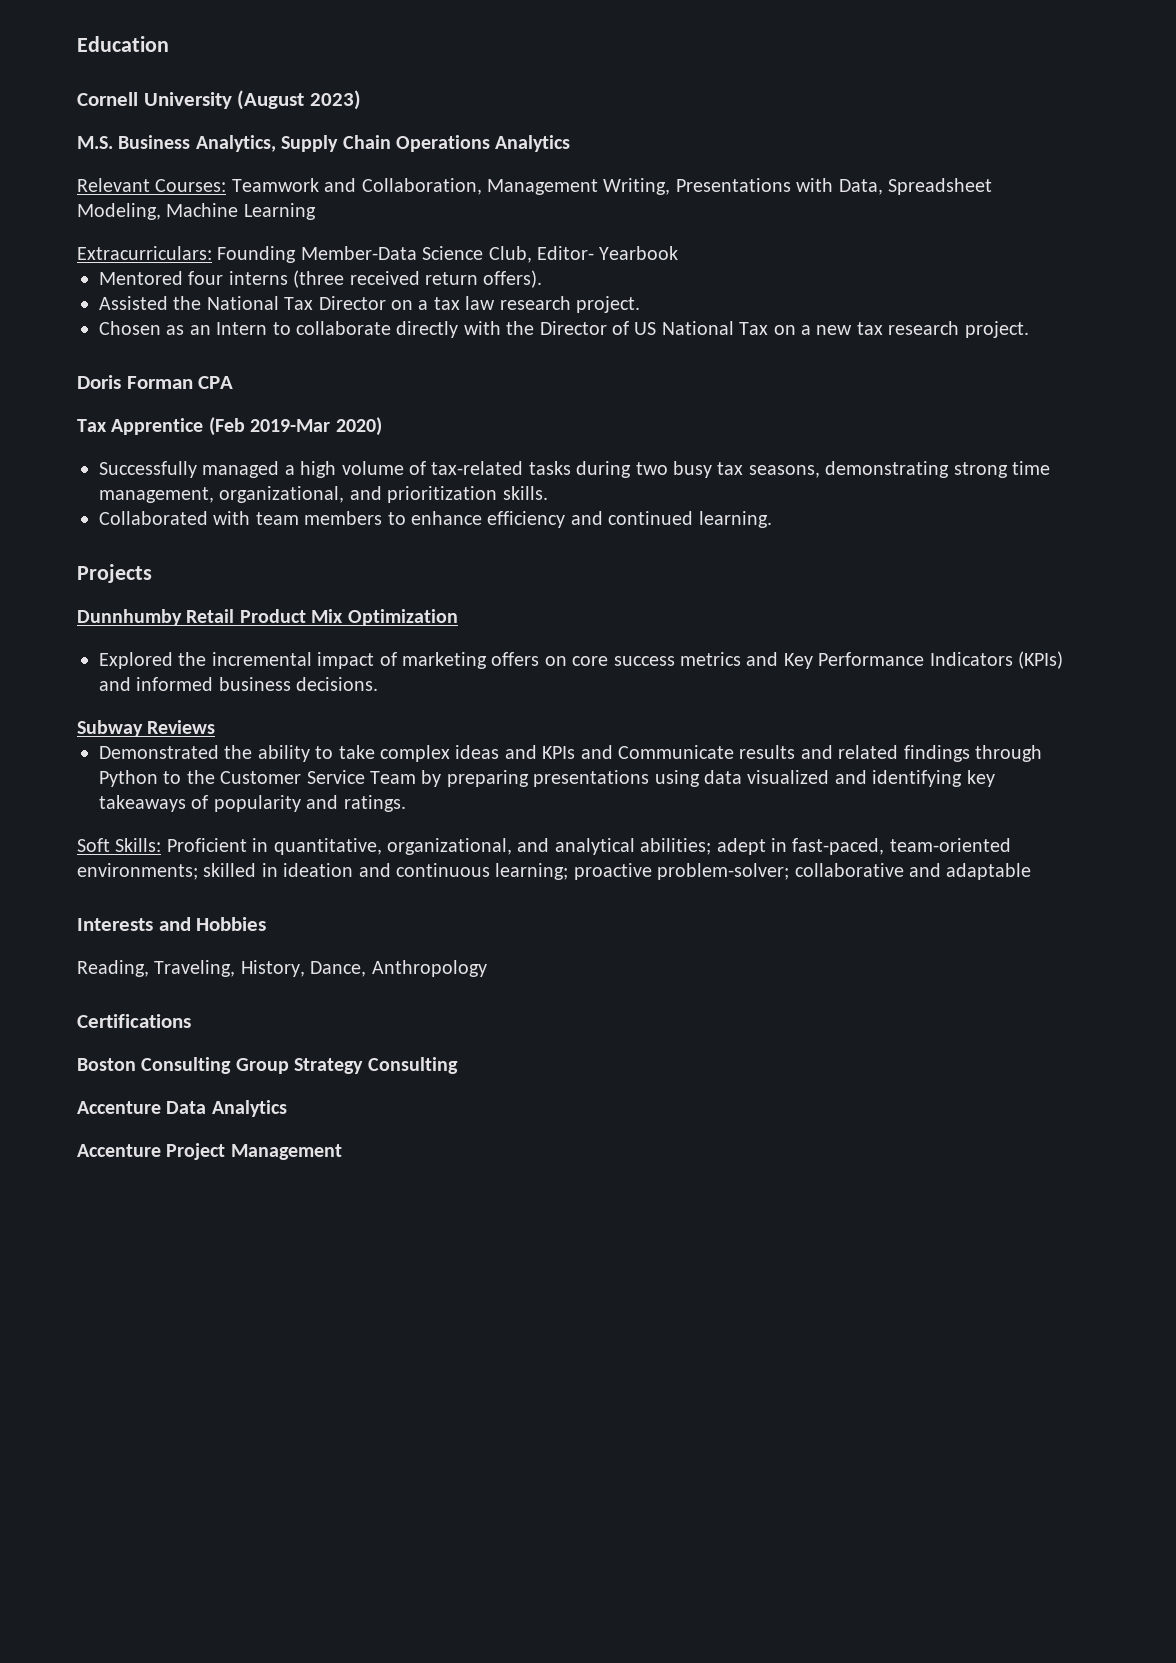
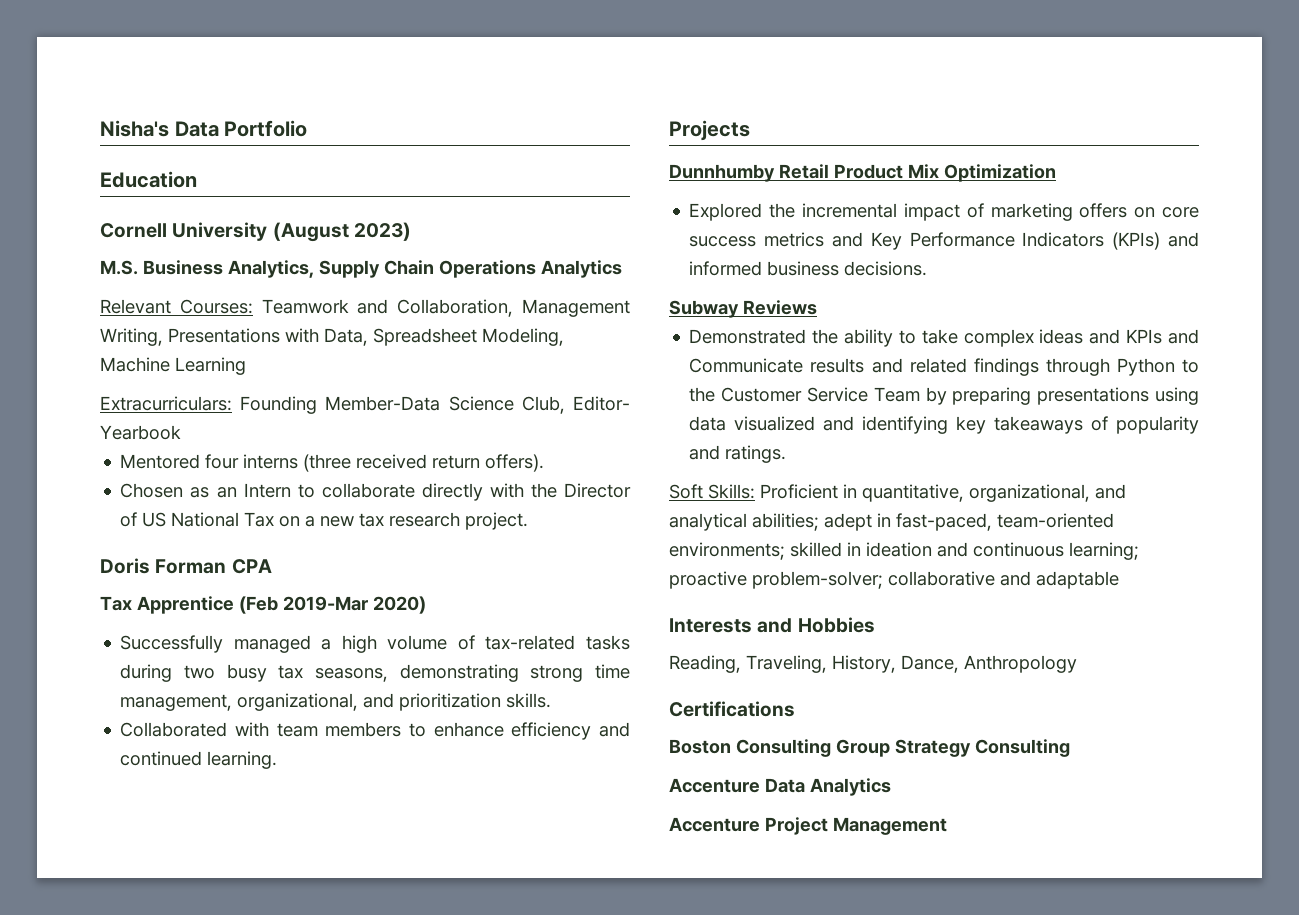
(77, 44) none -> [100,120,308,137] Nisha's Data Portfolio //
[99,296,640,313] // Assisted the National Tax Director on a tax law research project. -> (545, 463) none

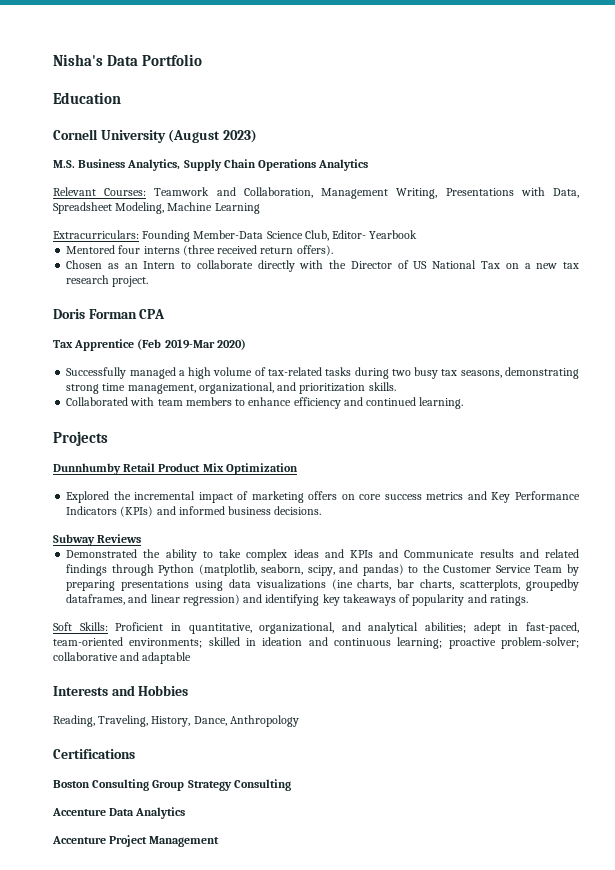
(1175, 367) none -> [198,564,404,576] (matplotlib, seaborn, scipy, and pandas)
[734,416,816,431] visualized -> [255,579,579,591] [66,594,240,606] visualizations (ine charts, bar charts, scatterplots, groupedby dataframes, and linear regression)

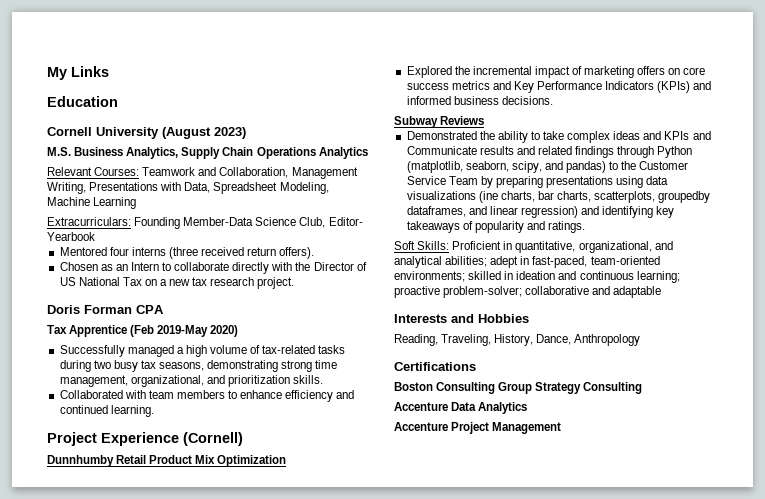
[53,54,203,66] Nisha's Data Portfolio -> [47,66,109,80] My Links
[164,339,215,349] 2019-Mar -> [157,325,209,337] 2019-May
[53,431,108,446] Projects -> [47,432,243,446] Project Experience (Cornell)

